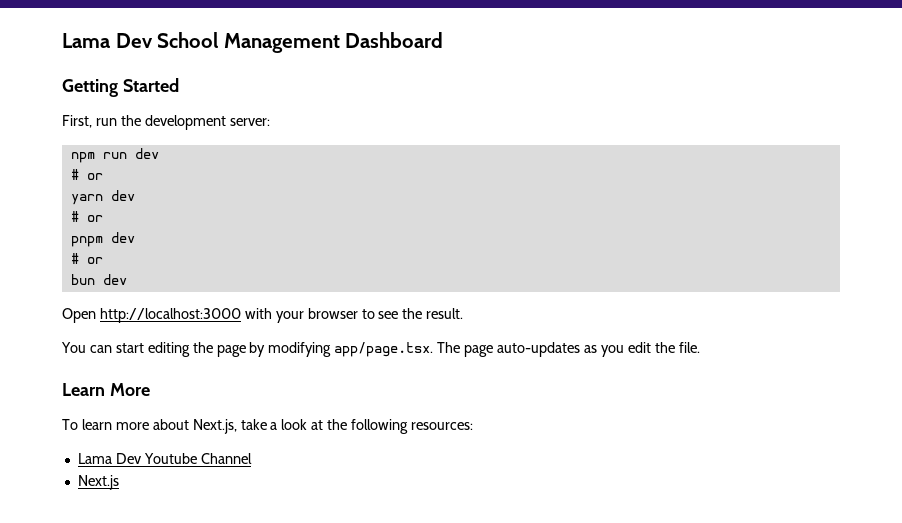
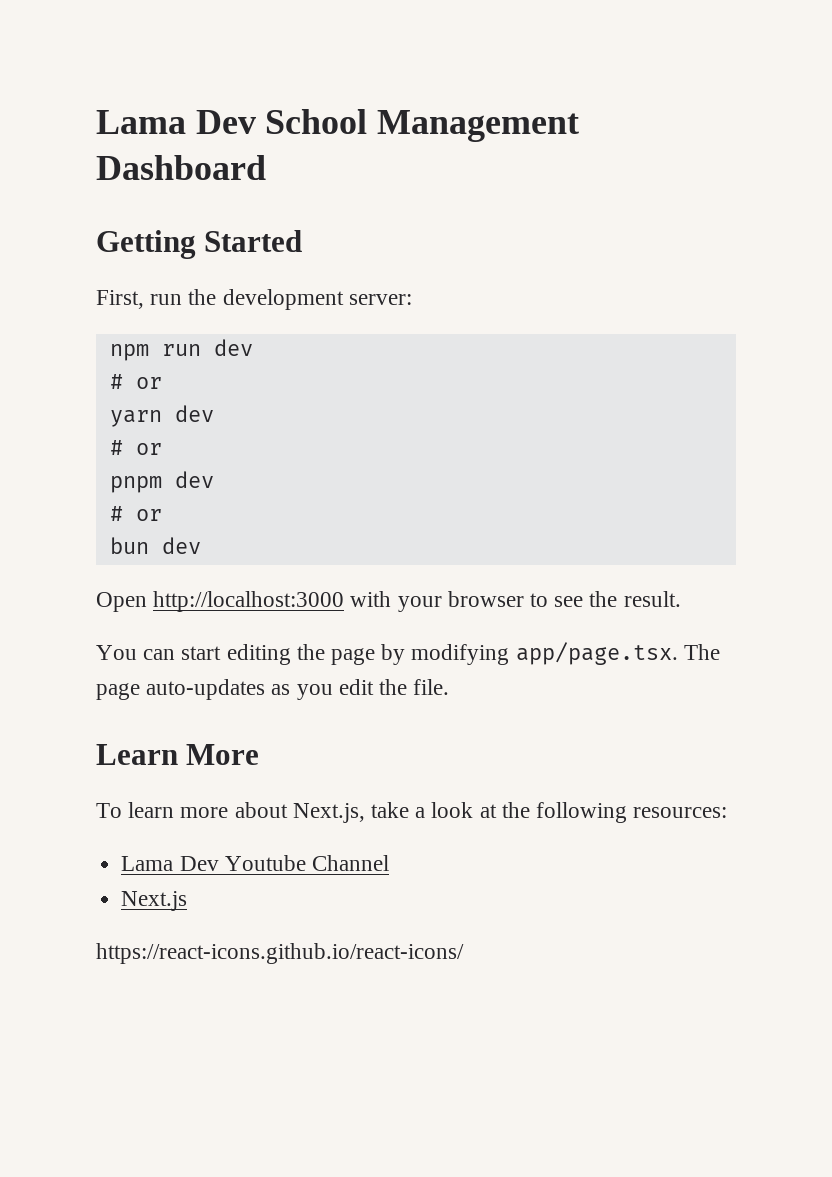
(119, 482) none -> [96,943,464,964] // https://react-icons.github.io/react-icons/

